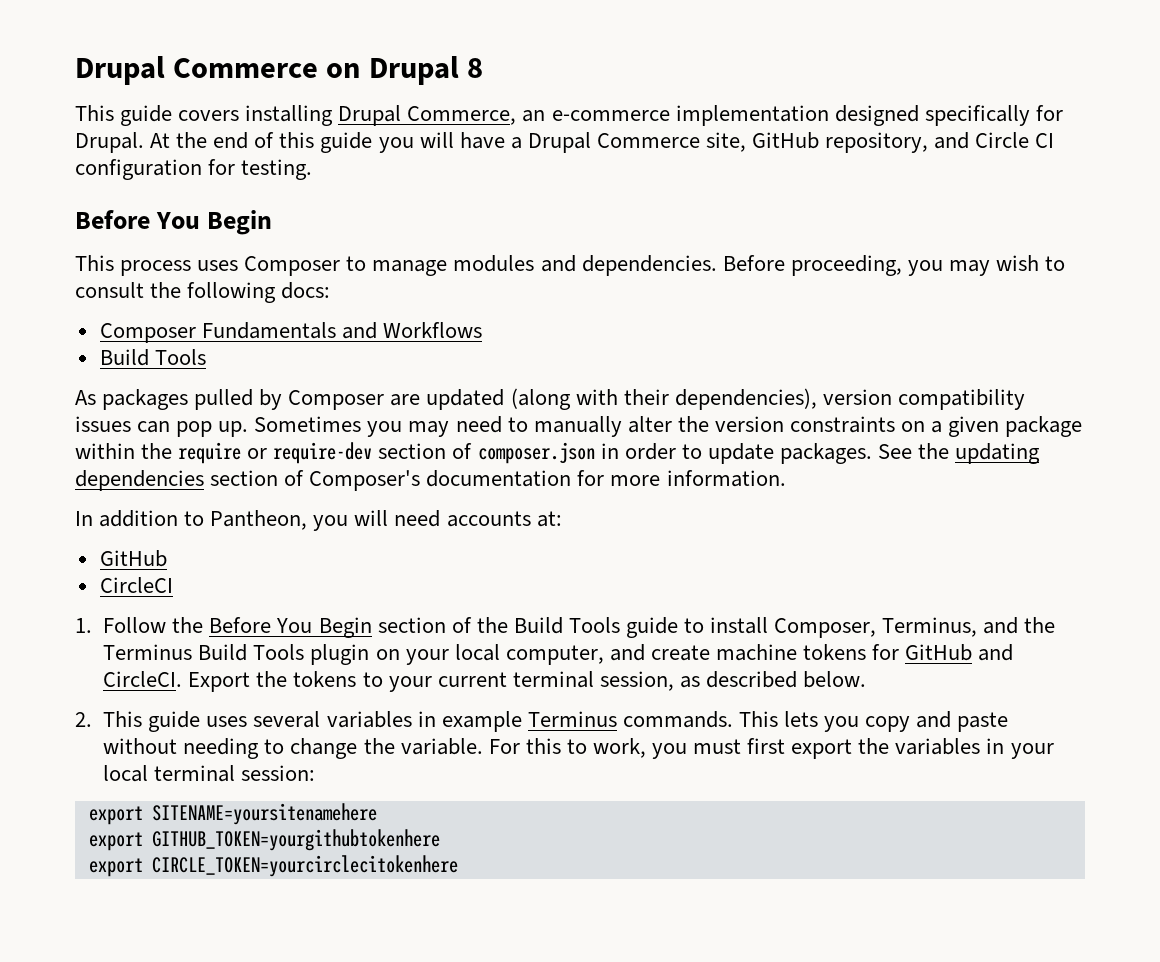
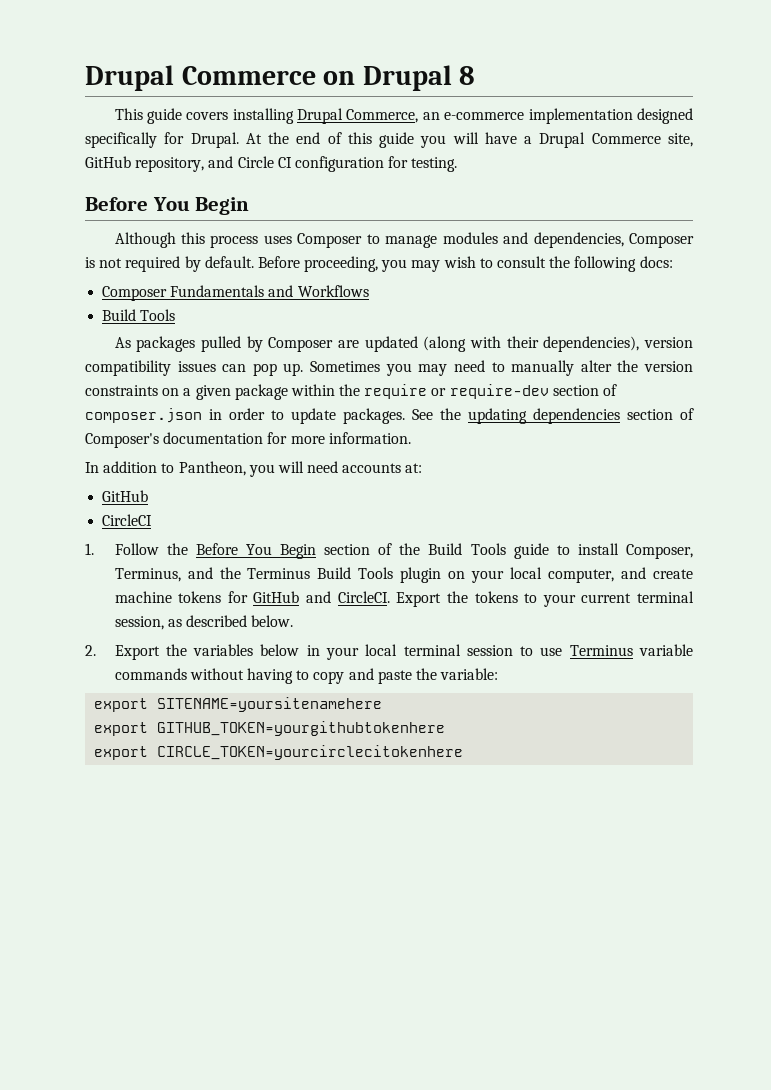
[75,255,114,271] This -> [114,232,205,248] Although this
[581,255,717,276] dependencies. -> [533,232,694,248] [85,256,254,272] dependencies, Composer is not required by default.
[103,711,1009,732] [103,738,853,759] This guide uses several variables in example Terminus commands. This lets you copy and paste without needing to change the variable. For this to work, you must first export -> [114,645,160,660] Export
(981, 746) none -> [260,644,300,656] below
[241,765,316,781] session: -> [466,644,693,656] [114,668,499,684] session to use Terminus variable commands without having to copy and paste the variable:

